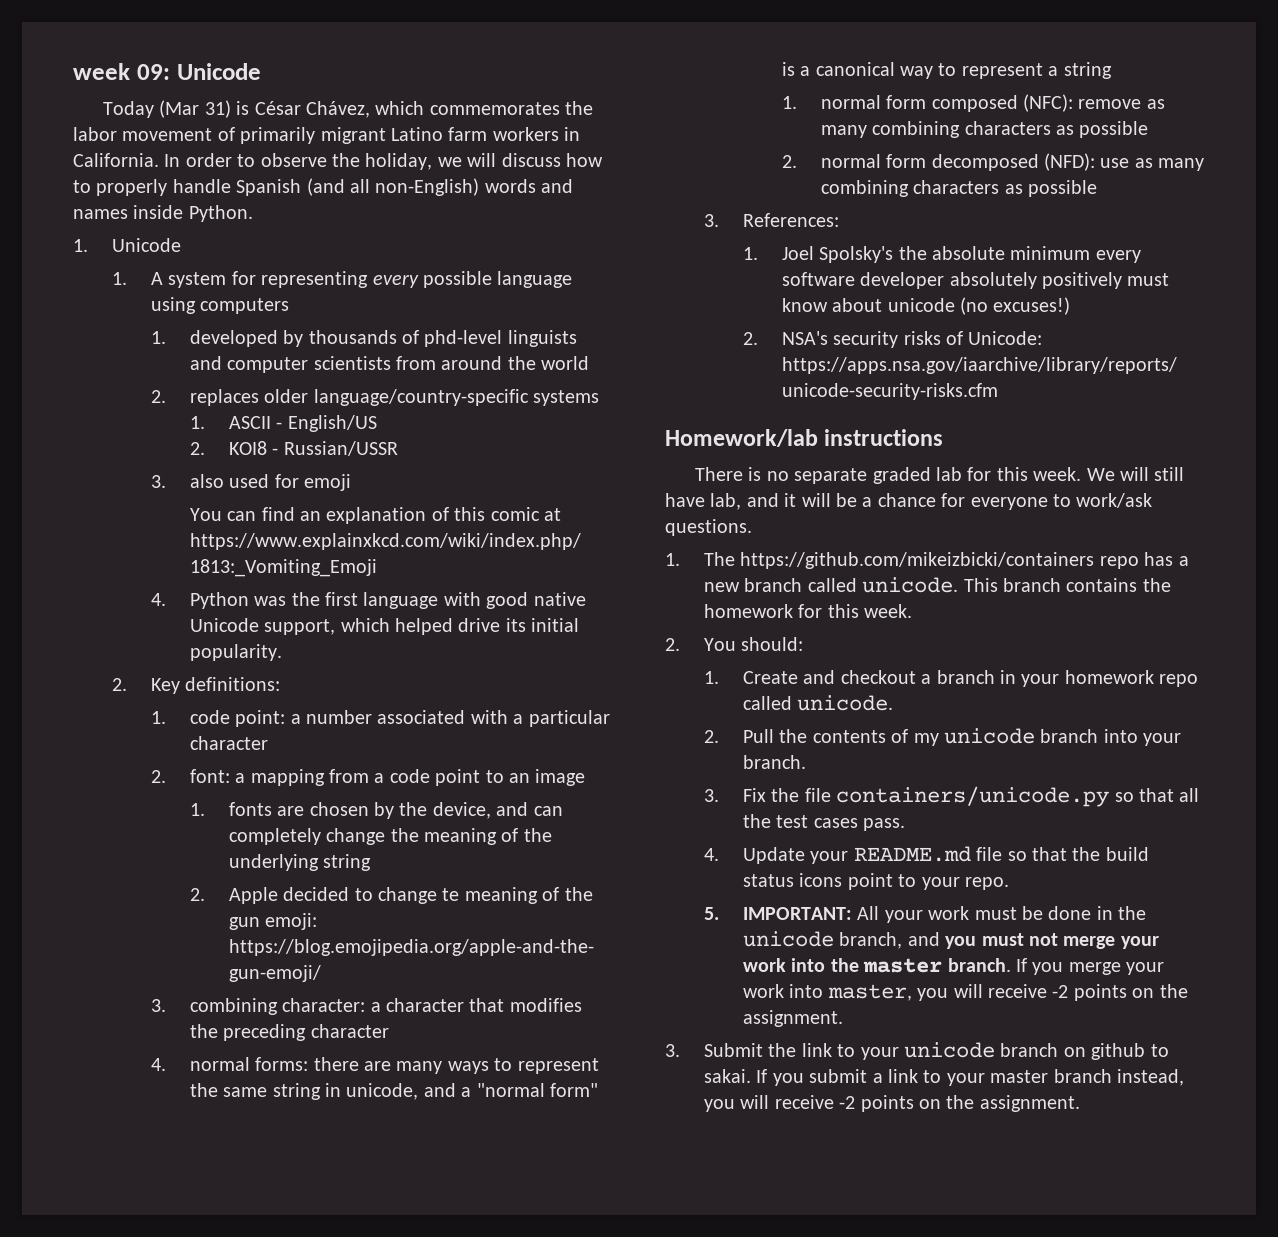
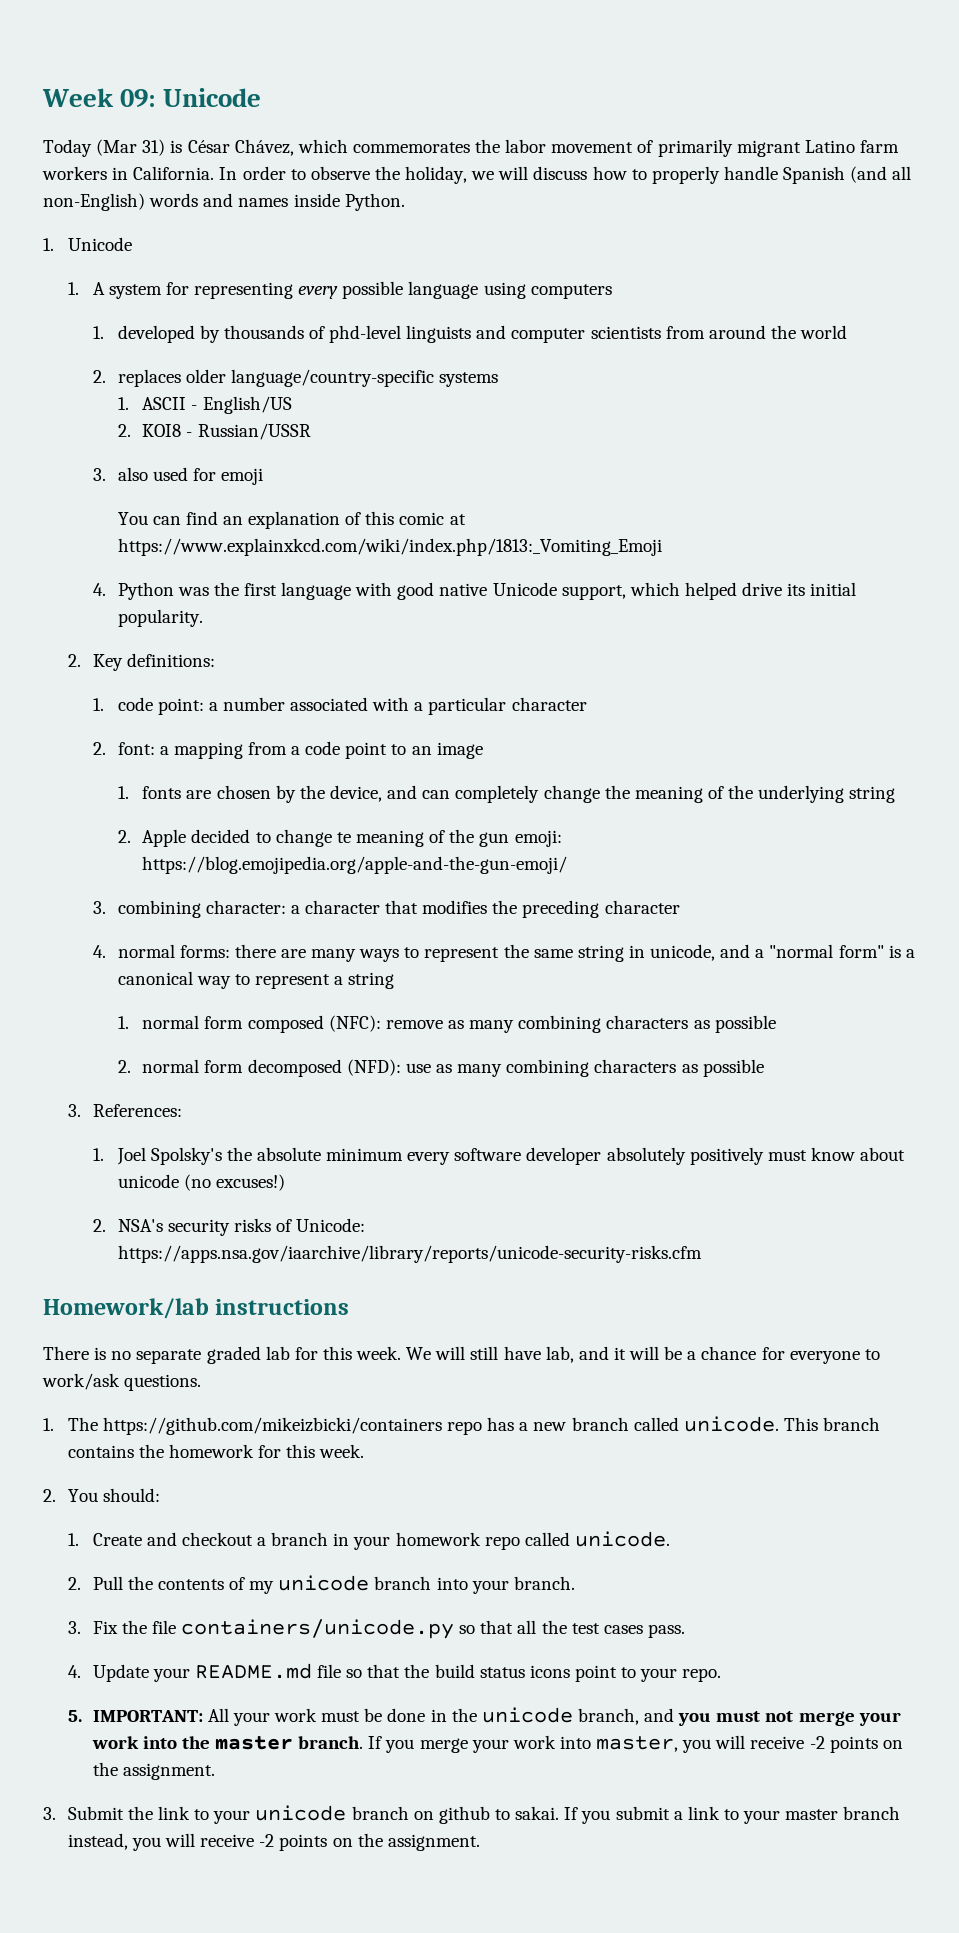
[73,63,130,80] week -> [42,88,114,107] Week

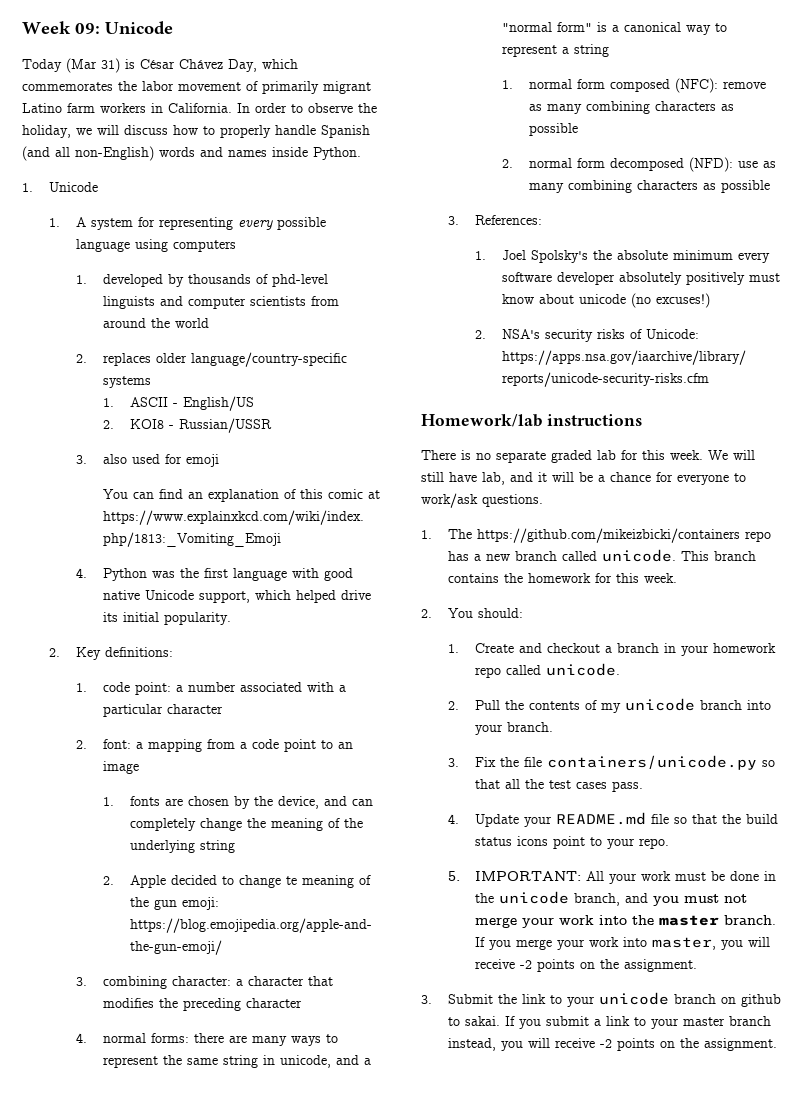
[234,139,294,156] Chávez, -> [179,59,257,72] Chávez Day,

